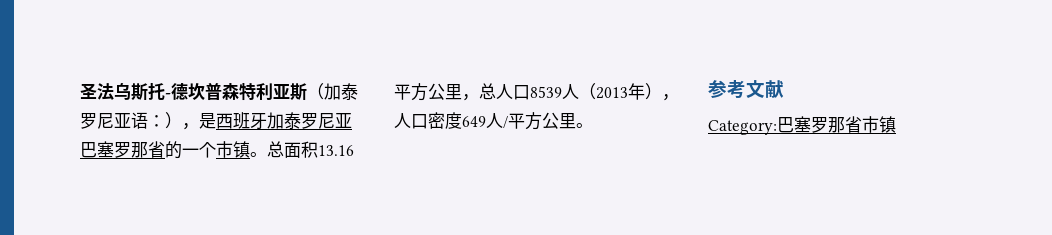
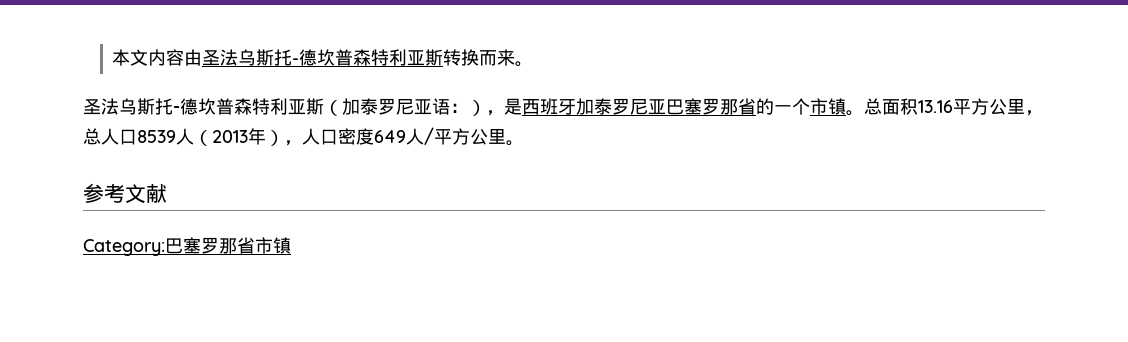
(80, 91) none -> [112,49,534,67] 本文内容由圣法乌斯托-德坎普森特利亚斯转换而来。 //

